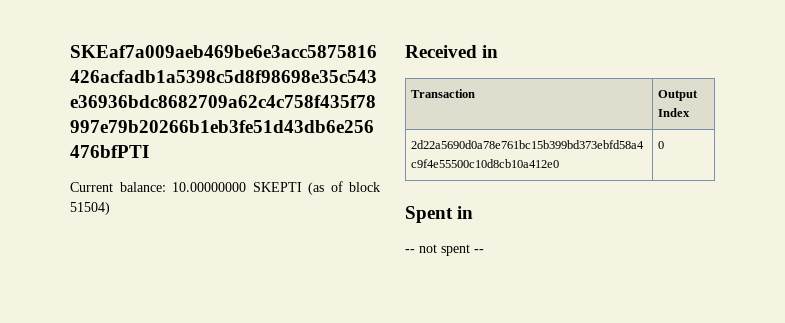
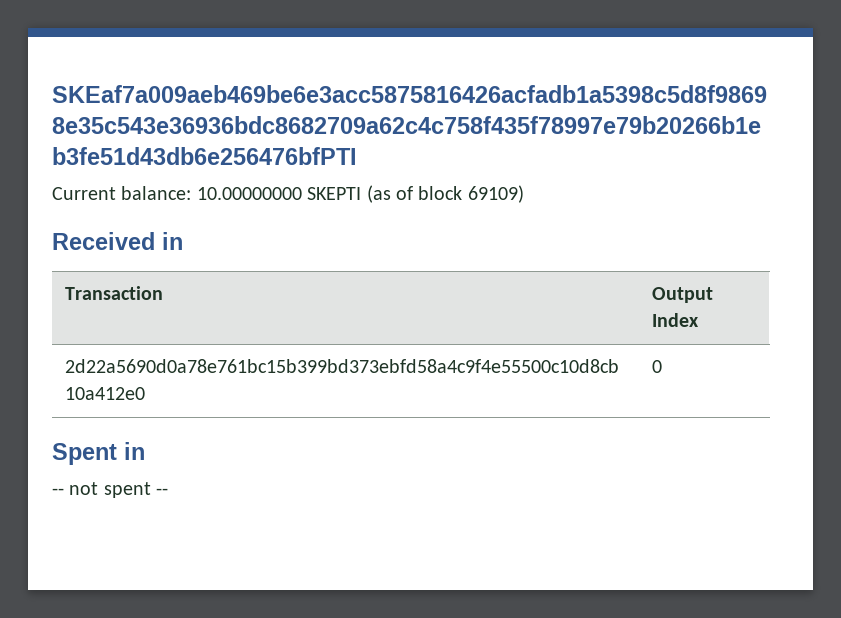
[70,202,110,215] 51504) -> [467,185,524,203] 69109)

